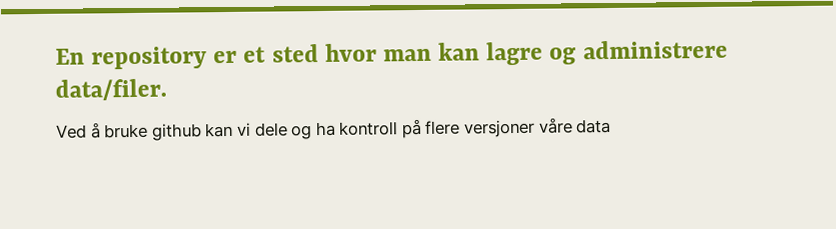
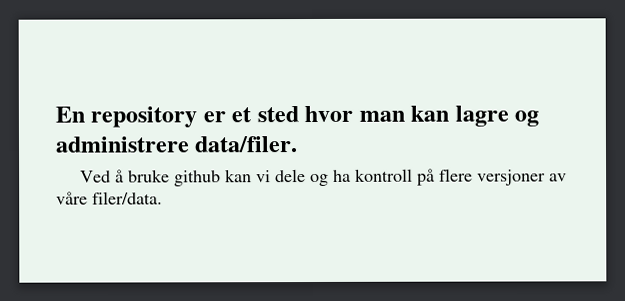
[538,117,612,134] våre data -> [548,173,567,182] [56,191,163,205] av våre filer/data.

